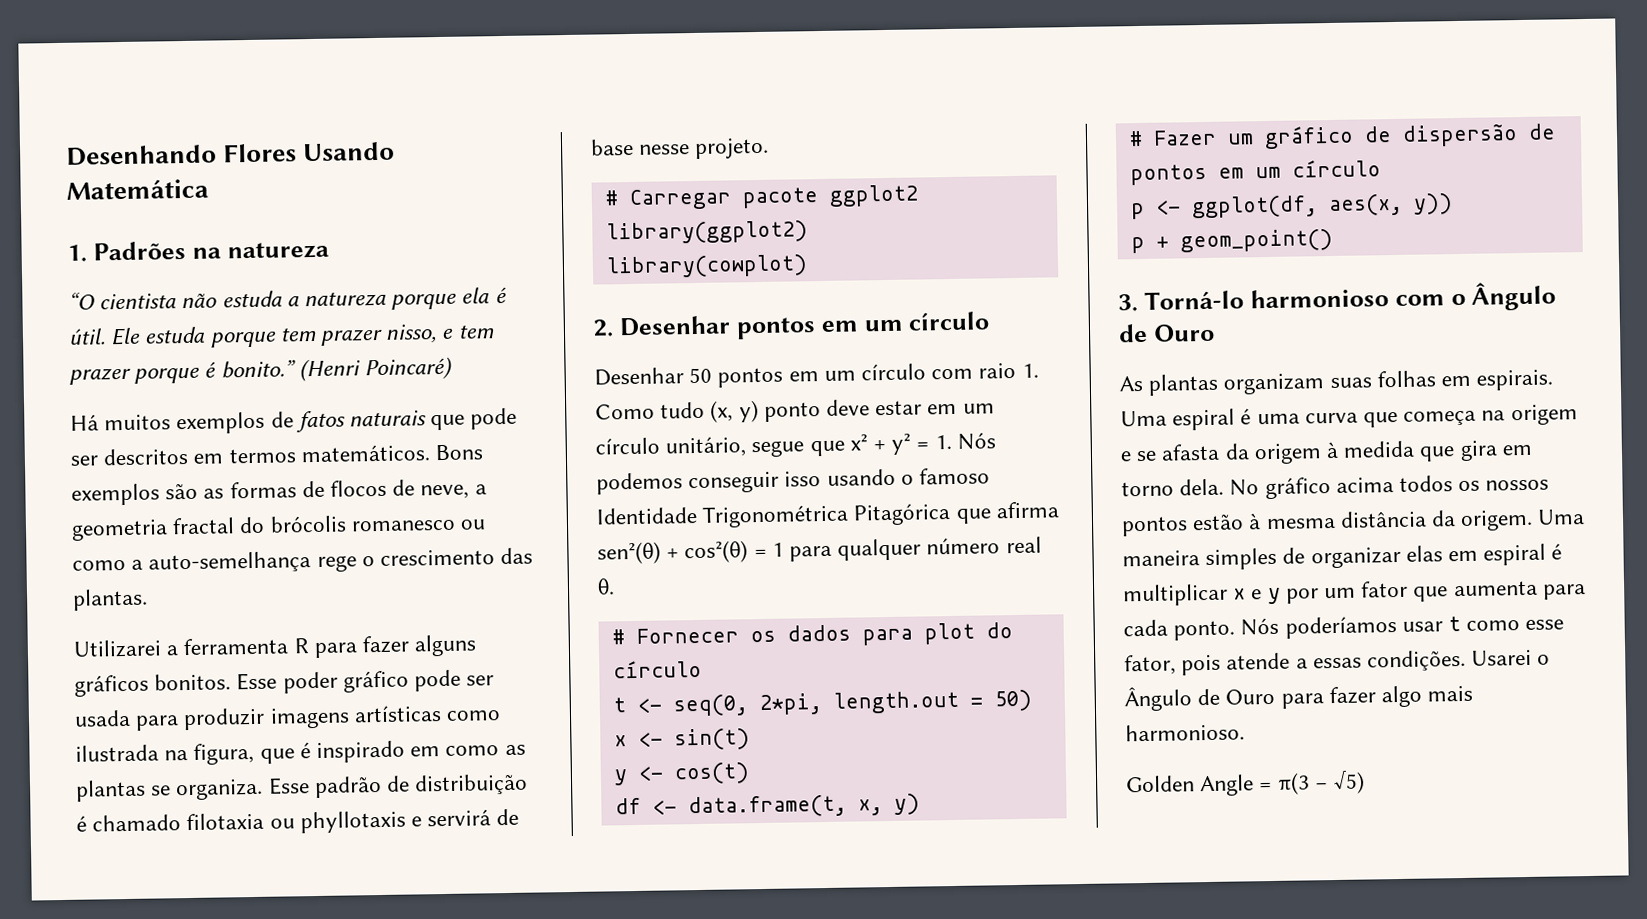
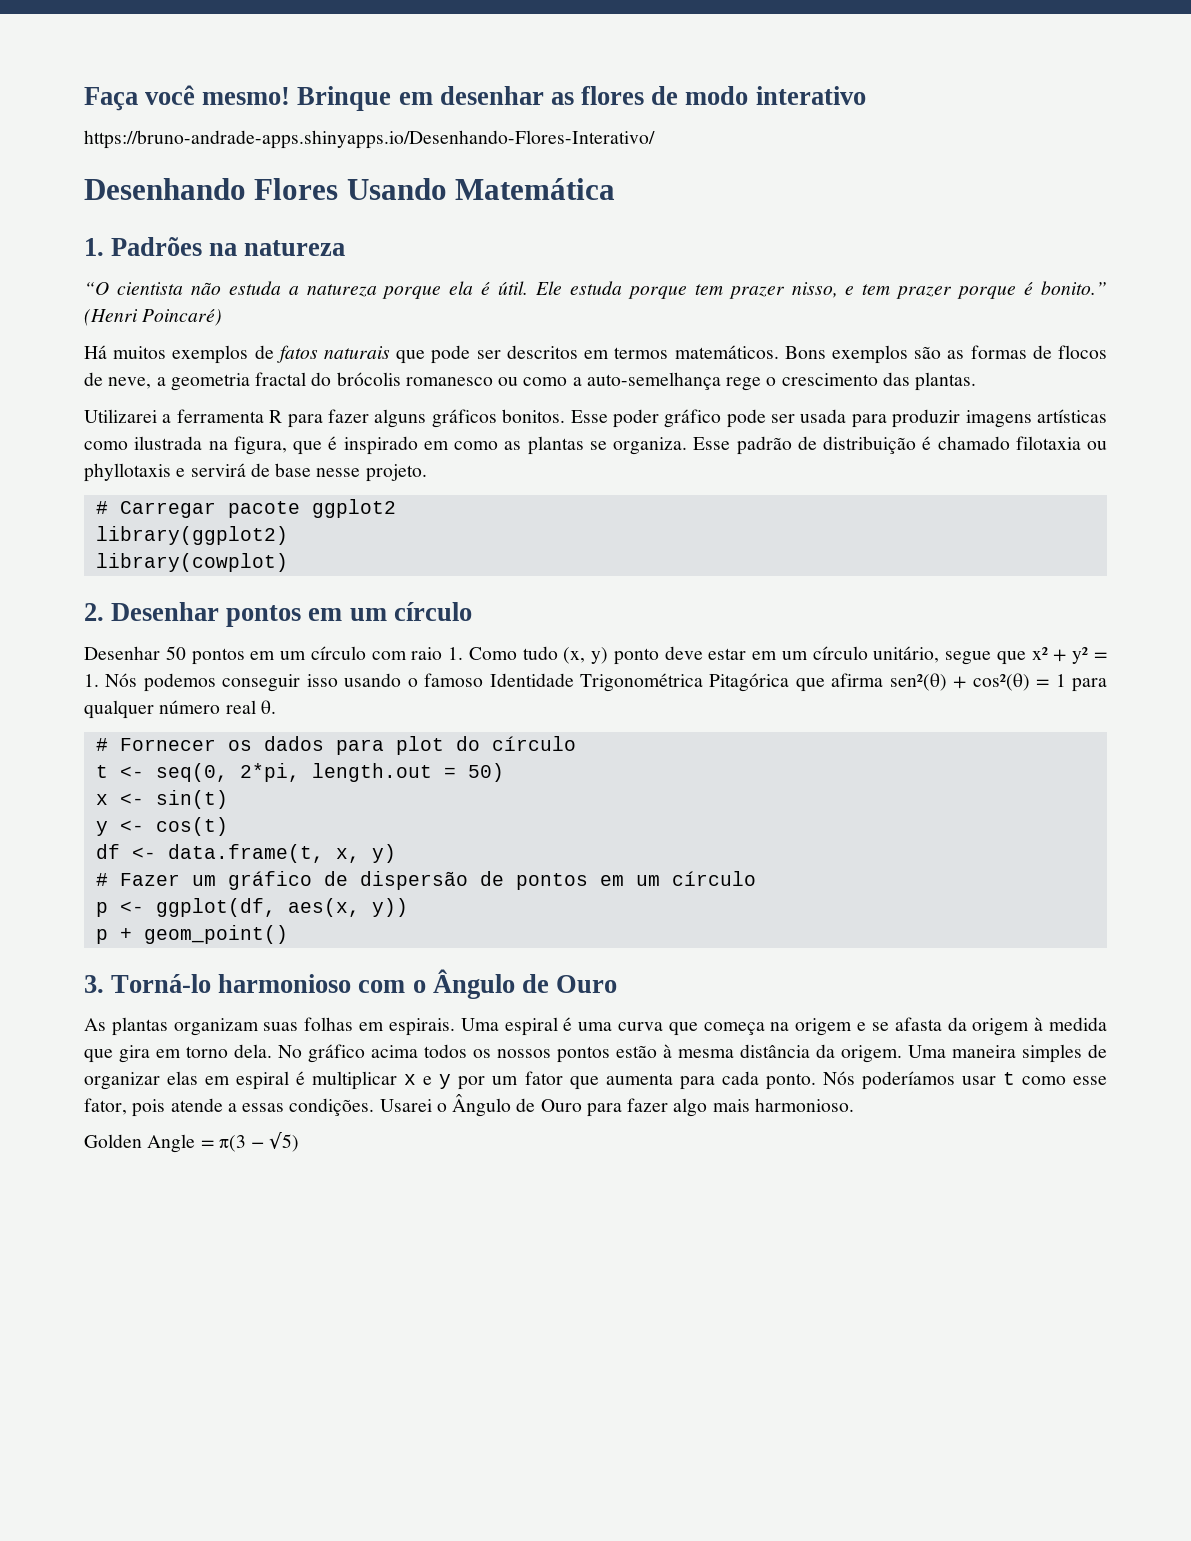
(65, 155) none -> [84,85,866,111] [84,130,655,149] Faça você mesmo! Brinque em desenhar as flores de modo interativo // https://bruno-andrade-apps.shinyapps.io/Desenhando-Flores-Interativo/ //

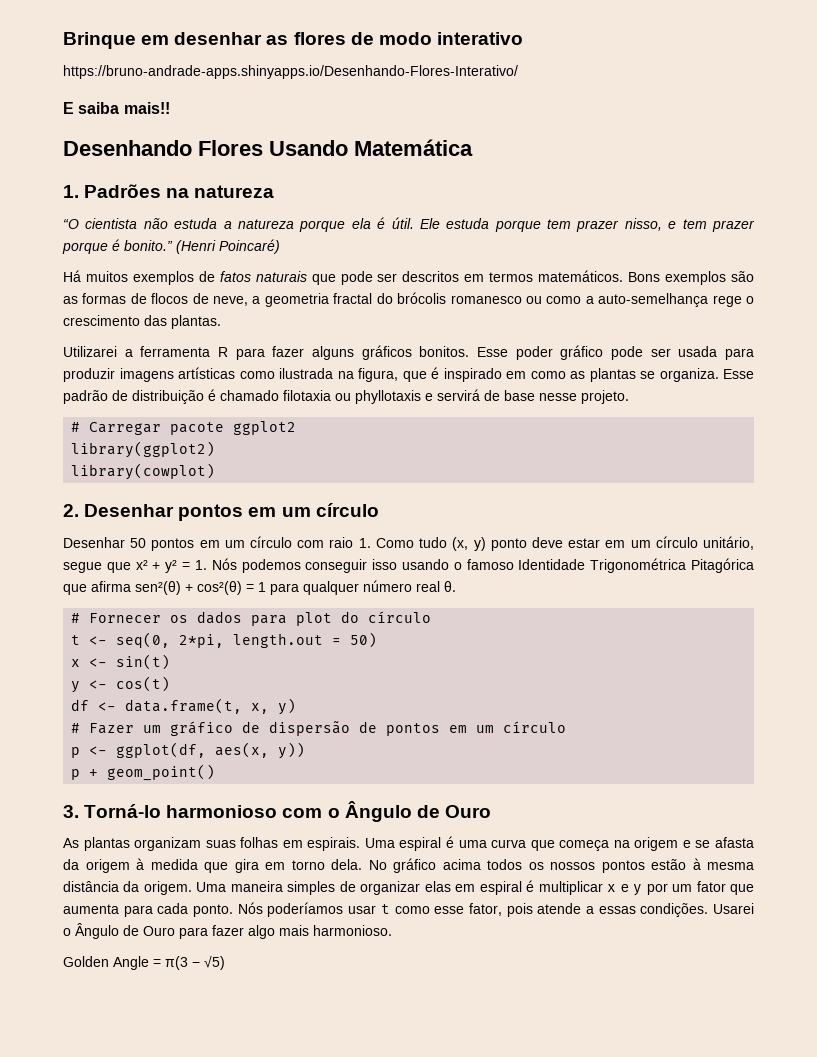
[84,85,291,111] Faça você mesmo! -> (63, 40) none
(655, 139) none -> [63,102,170,114] // E saiba mais!!

